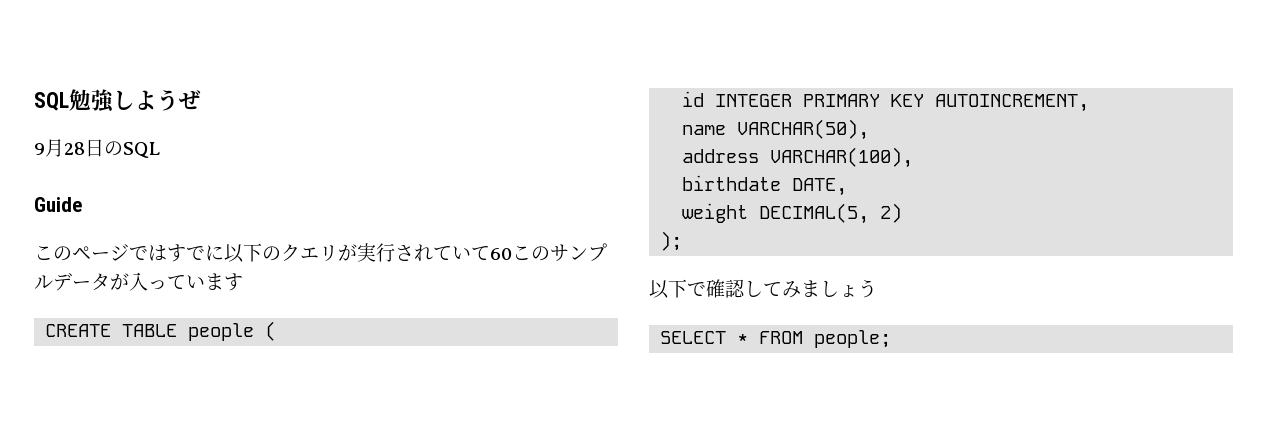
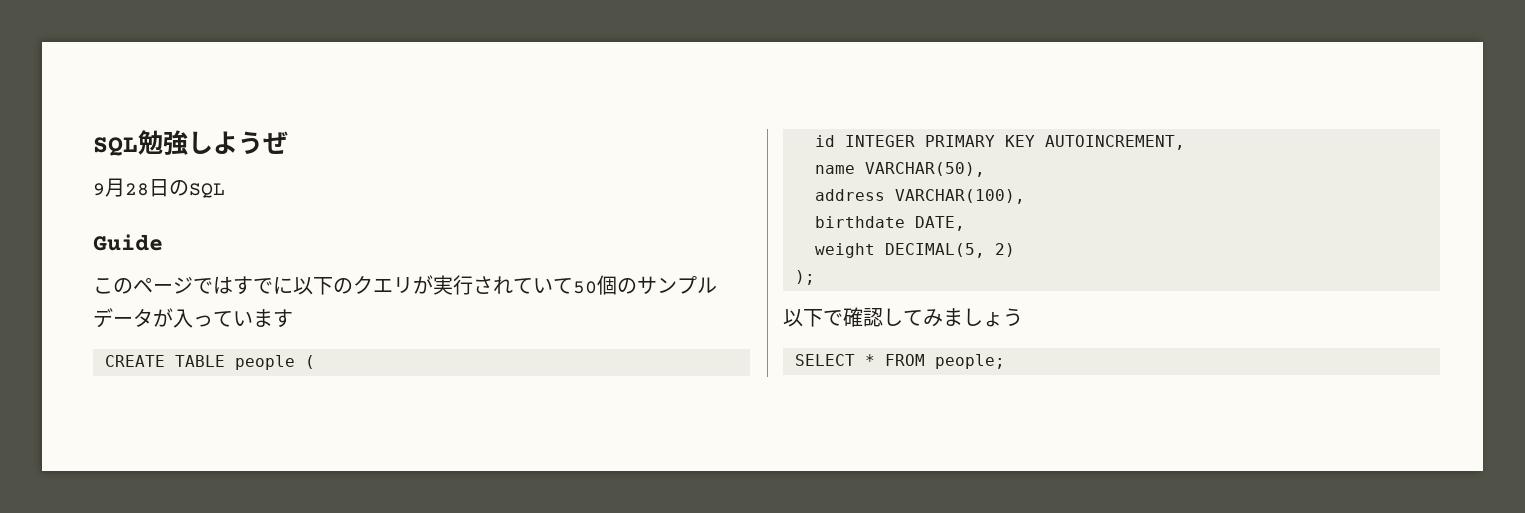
[490,245,531,260] 60こ -> [573,275,617,295] 50個

